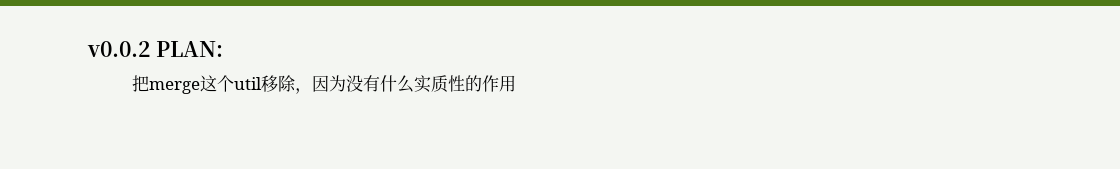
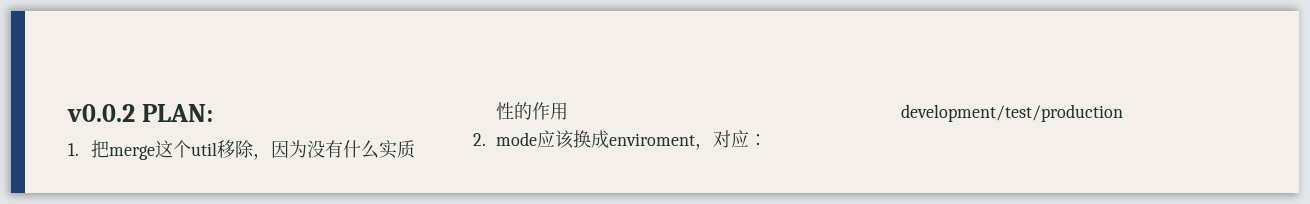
(223, 49) none -> [68,143,79,156] 1.
(516, 83) none -> [473,130,768,150] [901,104,1124,122] // 2. mode应该换成enviroment，对应：development/test/production

